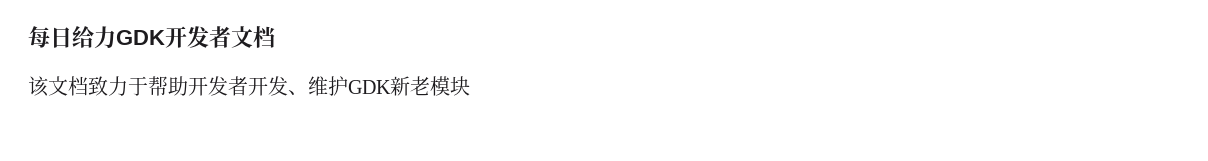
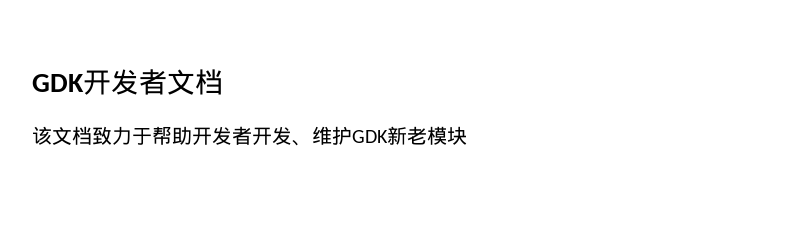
[28,26,116,49] 每日给力 -> (32, 83) none

